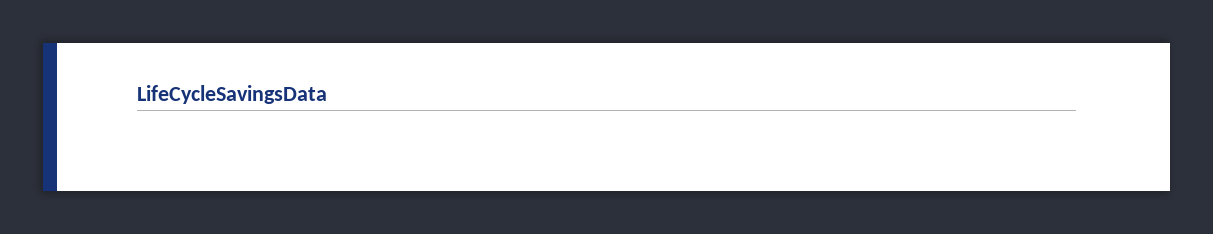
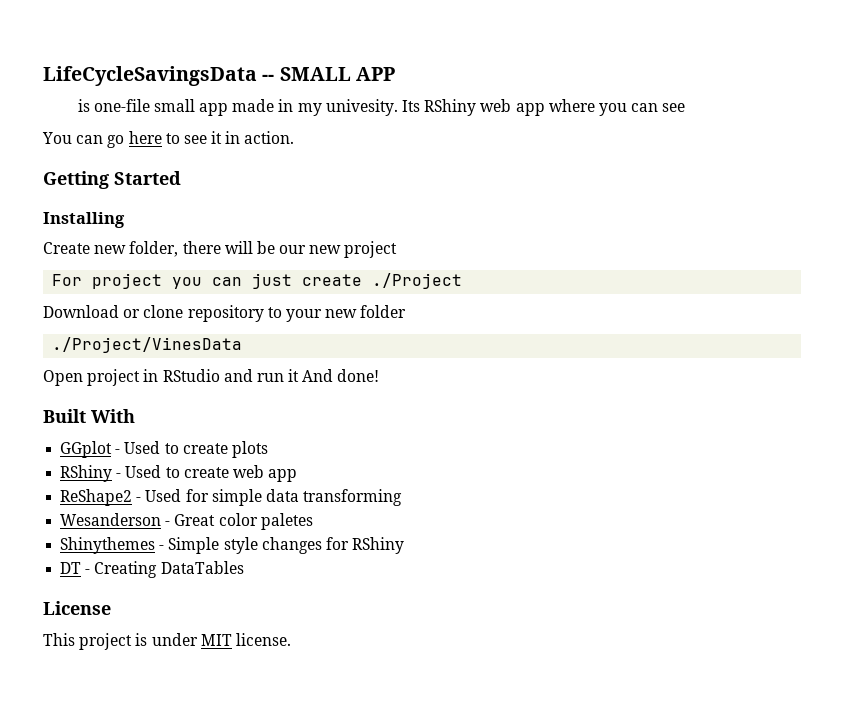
(327, 94) none -> [262,67,395,81] [77,99,686,116] [42,131,295,148] [43,171,181,189] [43,212,125,228] [43,241,398,258] [52,273,463,289] [43,305,407,322] [52,337,243,353] [43,369,380,386] [43,409,135,423] [60,441,268,458] [60,465,298,482] [60,489,403,506] [60,513,313,530] [60,537,405,554] [60,561,244,578] [43,601,111,615] [43,633,291,650] -- SMALL APP // is one-file small app made in my univesity. Its RShiny web app where you can see // You can go here to see it in action. // Getting Started // Installing // Create new folder, there will be our new project // For project you can just create ./Project // Download or clone repository to your new folder // ./Project/VinesData // Open project in RStudio and run it And done! // Built With // GGplot - Used to create plots // RShiny - Used to create web app // ReShape2 - Used for simple data transforming // Wesanderson - Great color paletes // Shinythemes - Simple style changes for RShiny // DT - Creating DataTables // License // This project is under MIT license.

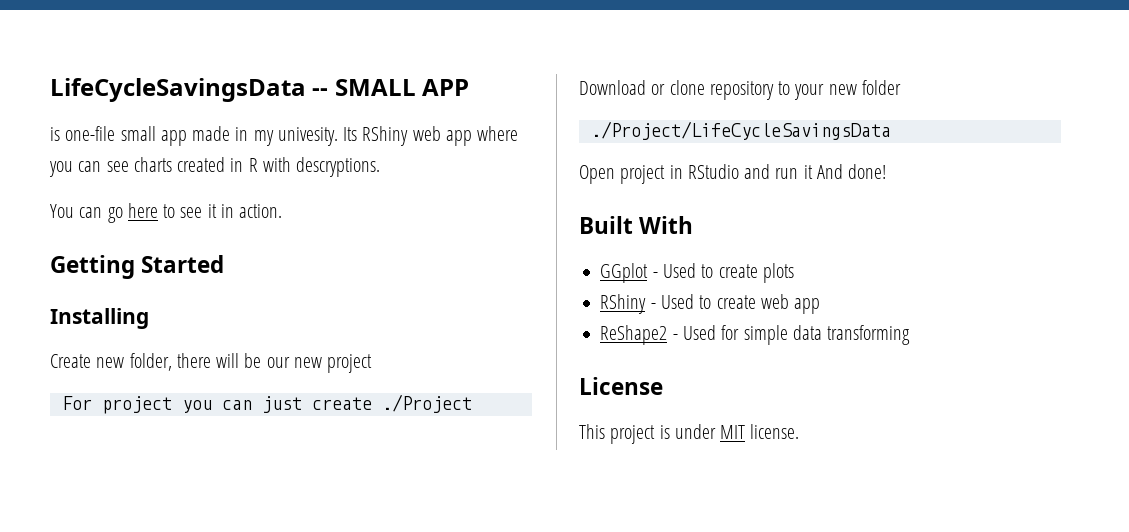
(686, 107) none -> [133,157,381,177] charts created in R with descryptions.
[52,337,243,353] ./Project/VinesData -> [590,121,891,140] ./Project/LifeCycleSavingsData
[60,513,313,530] [60,537,405,554] [60,561,244,578] // Wesanderson - Great color paletes // Shinythemes - Simple style changes for RShiny // DT - Creating DataTables -> (911, 335) none

